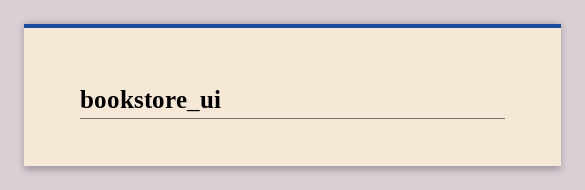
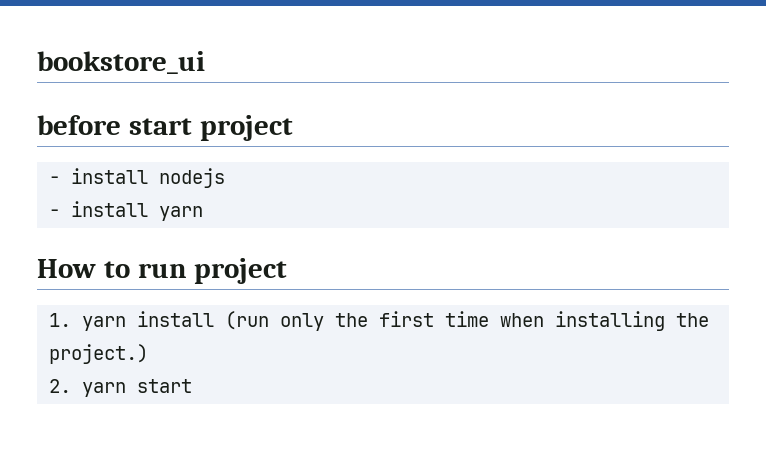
(221, 101) none -> [37,115,293,141] [49,168,226,188] [49,201,204,221] [37,258,288,284] [49,311,710,331] [49,344,149,364] [49,379,193,397] // before start project // - install nodejs // - install yarn // How to run project // 1. yarn install (run only the first time when installing the project.) // 2. yarn start

